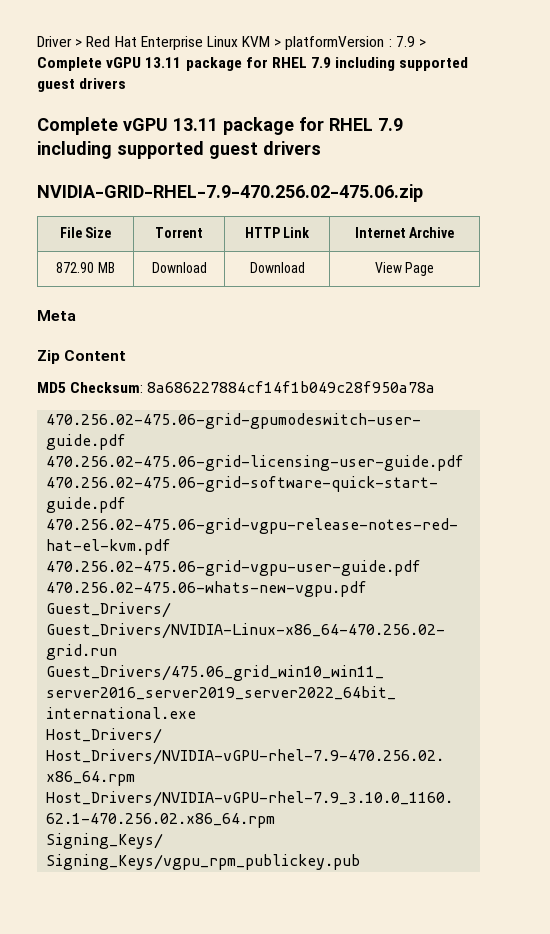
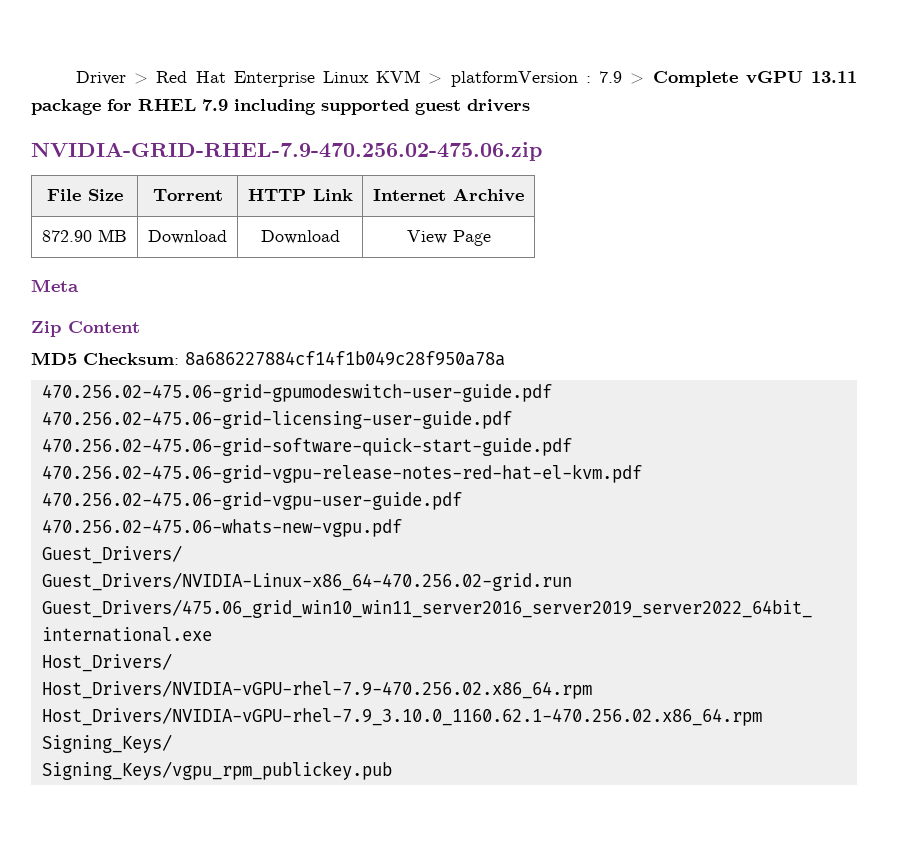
[37,117,403,135] [37,141,321,159] // Complete vGPU 13.11 package for RHEL 7.9 including supported guest drivers -> (530, 105) none

